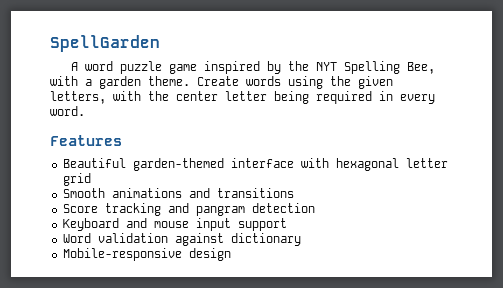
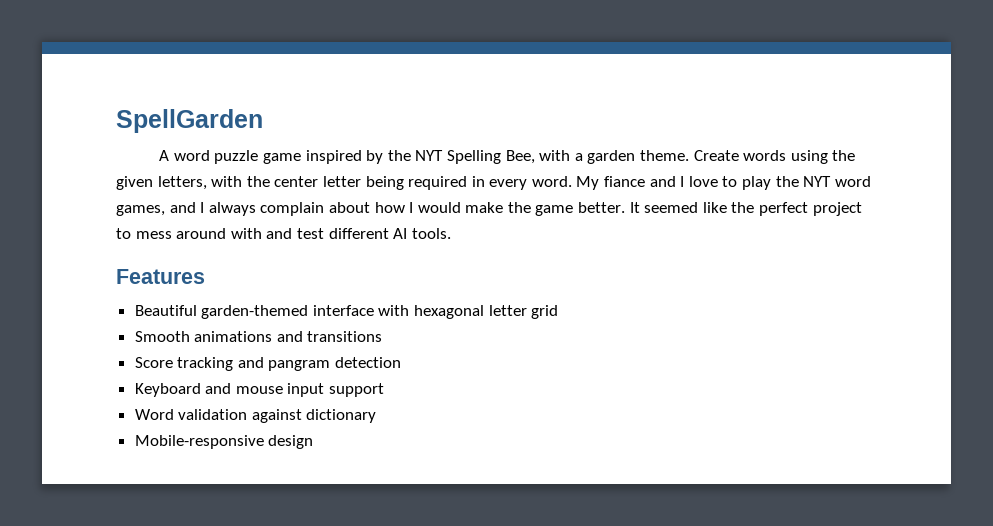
(85, 111) none -> [576,176,871,190] [116,202,862,216] [116,228,451,239] My fiance and I love to play the NYT word games, and I always complain about how I would make the game better. It seemed like the perfect project to mess around with and test different AI tools.

